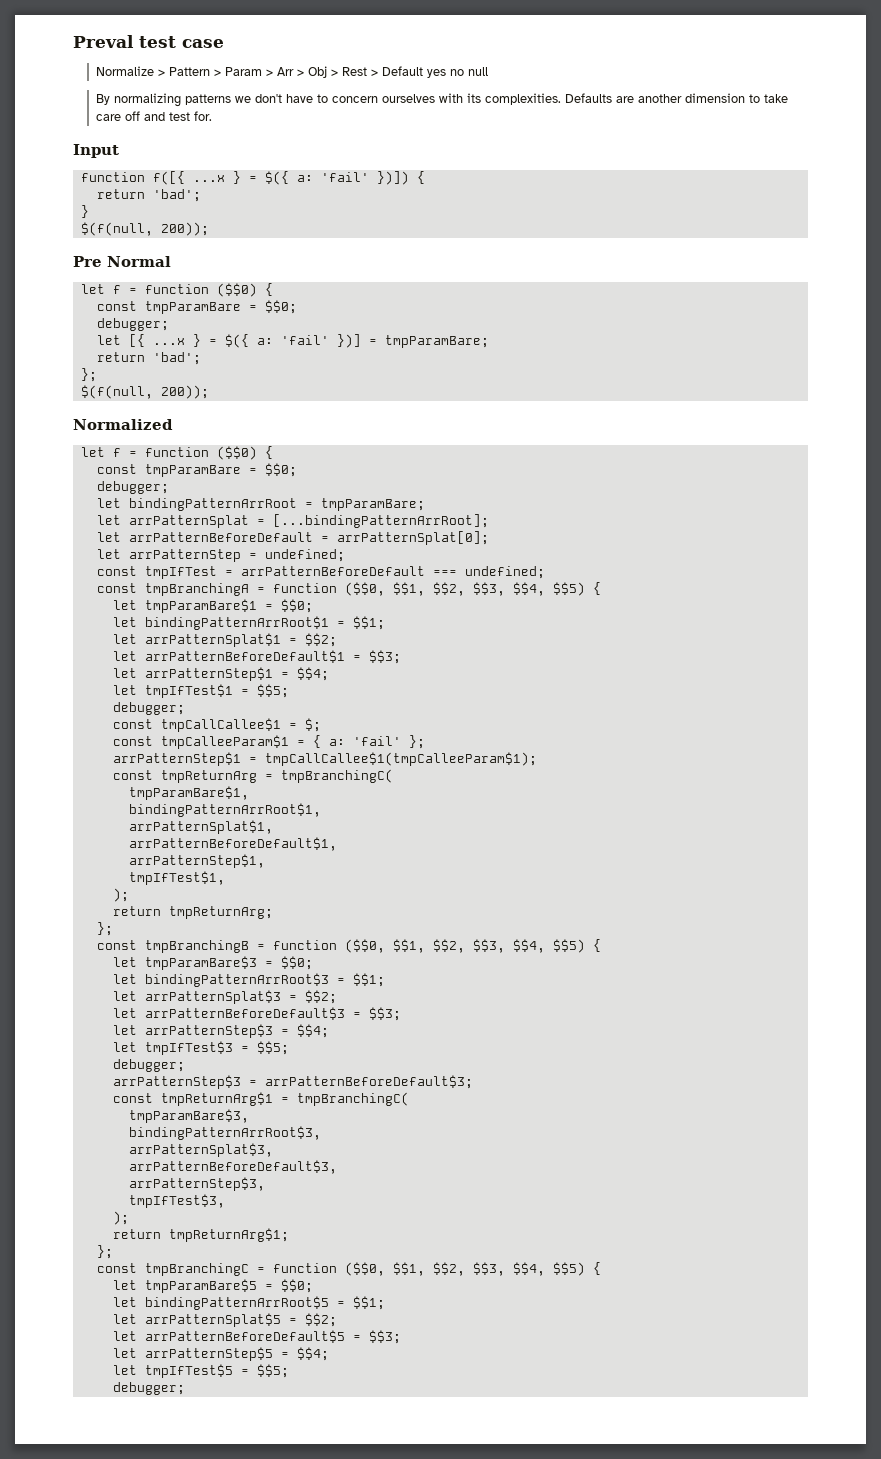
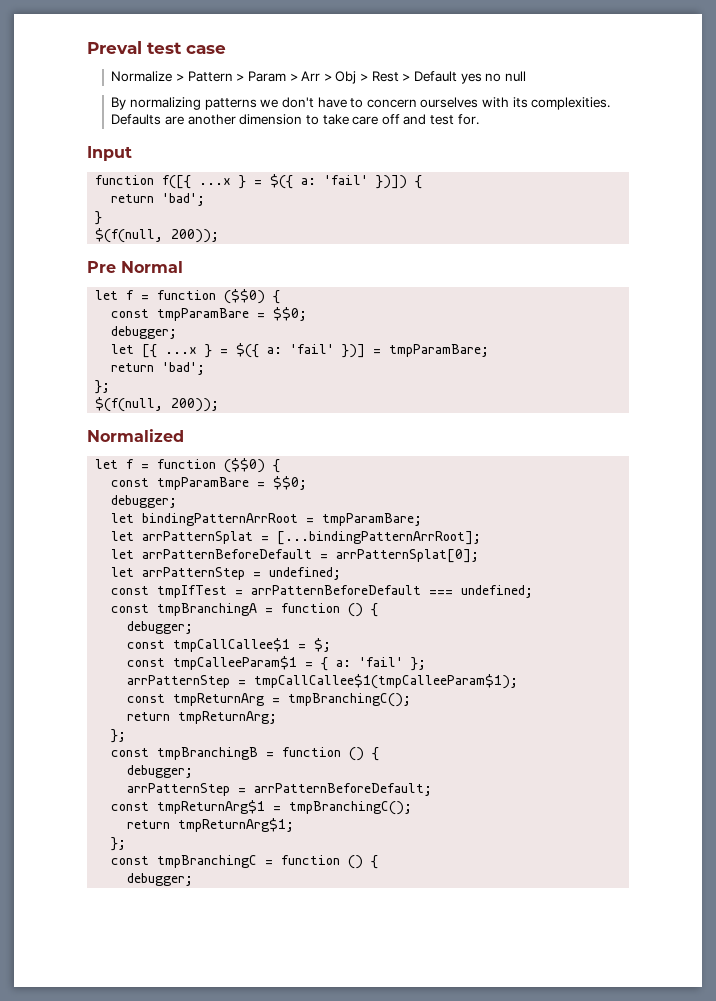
[344,582,601,596] [112,599,313,613] [112,616,385,630] [112,633,337,647] [112,650,401,664] [112,667,329,681] [112,684,289,698] ($$0, $$1, $$2, $$3, $$4, $$5) { // let tmpParamBare$1 = $$0; // let bindingPatternArrRoot$1 = $$1; // let arrPatternSplat$1 = $$2; // let arrPatternBeforeDefault$1 = $$3; // let arrPatternStep$1 = $$4; // let tmpIfTest$1 = $$5; -> [348,603,379,617] () {
[112,752,241,766] arrPatternStep$1 -> [127,675,231,688] arrPatternStep
[280,769,393,783] [128,786,249,800] [128,803,321,817] [128,820,273,834] [128,837,337,851] [128,854,265,868] [128,871,225,885] [112,888,129,902] tmpBranchingC( // tmpParamBare$1, // bindingPatternArrRoot$1, // arrPatternSplat$1, // arrPatternBeforeDefault$1, // arrPatternStep$1, // tmpIfTest$1, // ); -> [288,693,412,707] tmpBranchingC();
[344,939,601,953] [112,956,313,970] [112,973,385,987] [112,990,337,1004] [112,1007,401,1021] [112,1024,329,1038] [112,1041,289,1055] [112,1059,185,1072] [112,1075,473,1089] [112,1092,409,1106] [128,1109,249,1123] [128,1126,321,1140] [128,1143,273,1157] [128,1160,337,1174] [128,1177,265,1191] [128,1194,225,1208] [112,1211,129,1225] ($$0, $$1, $$2, $$3, $$4, $$5) { // let tmpParamBare$3 = $$0; // let bindingPatternArrRoot$3 = $$1; // let arrPatternSplat$3 = $$2; // let arrPatternBeforeDefault$3 = $$3; // let arrPatternStep$3 = $$4; // let tmpIfTest$3 = $$5; // debugger; // arrPatternStep$3 = arrPatternBeforeDefault$3; // const tmpReturnArg$1 = tmpBranchingC( // tmpParamBare$3, // bindingPatternArrRoot$3, // arrPatternSplat$3, // arrPatternBeforeDefault$3, // arrPatternStep$3, // tmpIfTest$3, // ); -> [349,747,380,761] [127,765,194,778] [127,783,433,796] [111,800,413,815] () { // debugger; // arrPatternStep = arrPatternBeforeDefault; // const tmpReturnArg$1 = tmpBranchingC();
[344,1262,601,1276] [112,1279,313,1293] [112,1296,385,1310] [112,1313,337,1327] [112,1330,401,1344] [112,1347,329,1361] [112,1364,289,1378] ($$0, $$1, $$2, $$3, $$4, $$5) { // let tmpParamBare$5 = $$0; // let bindingPatternArrRoot$5 = $$1; // let arrPatternSplat$5 = $$2; // let arrPatternBeforeDefault$5 = $$3; // let arrPatternStep$5 = $$4; // let tmpIfTest$5 = $$5; -> [348,855,379,869] () {

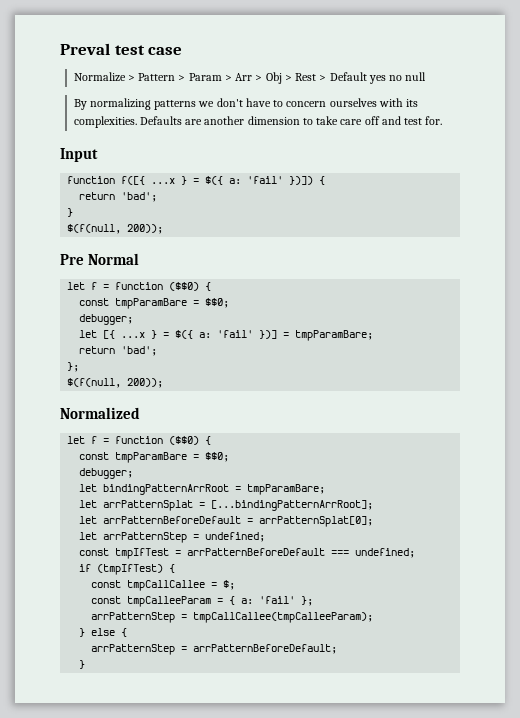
[111,603,379,617] [127,621,194,634] [127,638,291,652] const tmpBranchingA = function () { // debugger; // const tmpCallCallee$1 -> [79,564,176,575] [91,580,206,591] if (tmpIfTest) { // const tmpCallCallee
[173,656,298,670] tmpCalleeParam$1 -> [127,596,212,607] tmpCalleeParam
[254,674,519,689] [127,693,412,707] [127,711,278,724] [111,729,127,743] [111,747,380,761] [127,765,194,778] tmpCallCallee$1(tmpCalleeParam$1); // const tmpReturnArg = tmpBranchingC(); // return tmpReturnArg; // }; // const tmpBranchingB = function () { // debugger; -> [193,612,374,623] [79,628,128,637] tmpCallCallee(tmpCalleeParam); // } else {
[111,800,413,815] [127,818,295,832] [111,837,127,851] [111,855,379,869] [127,873,194,886] const tmpReturnArg$1 = tmpBranchingC(); // return tmpReturnArg$1; // }; // const tmpBranchingC = function () { // debugger; -> [79,660,86,669] }

